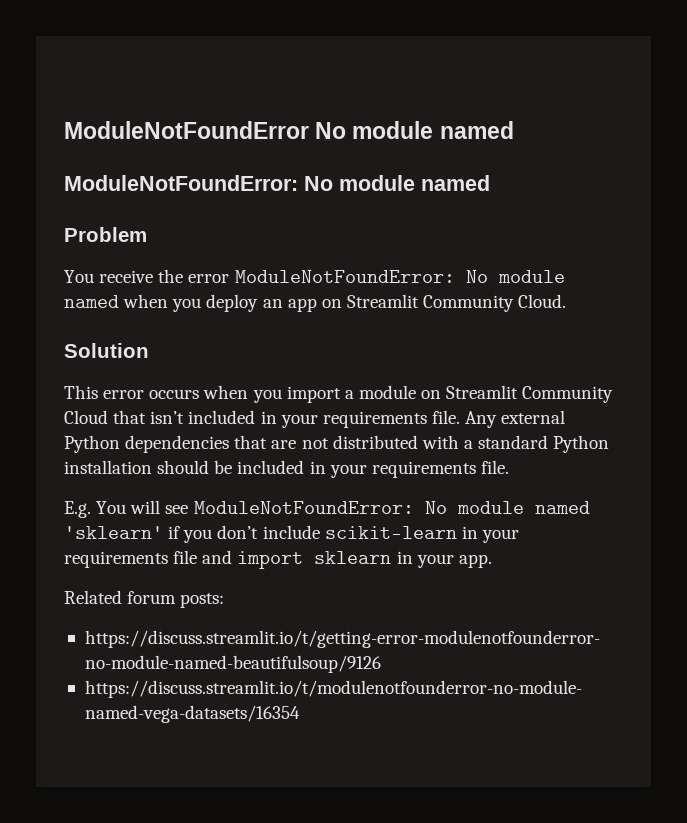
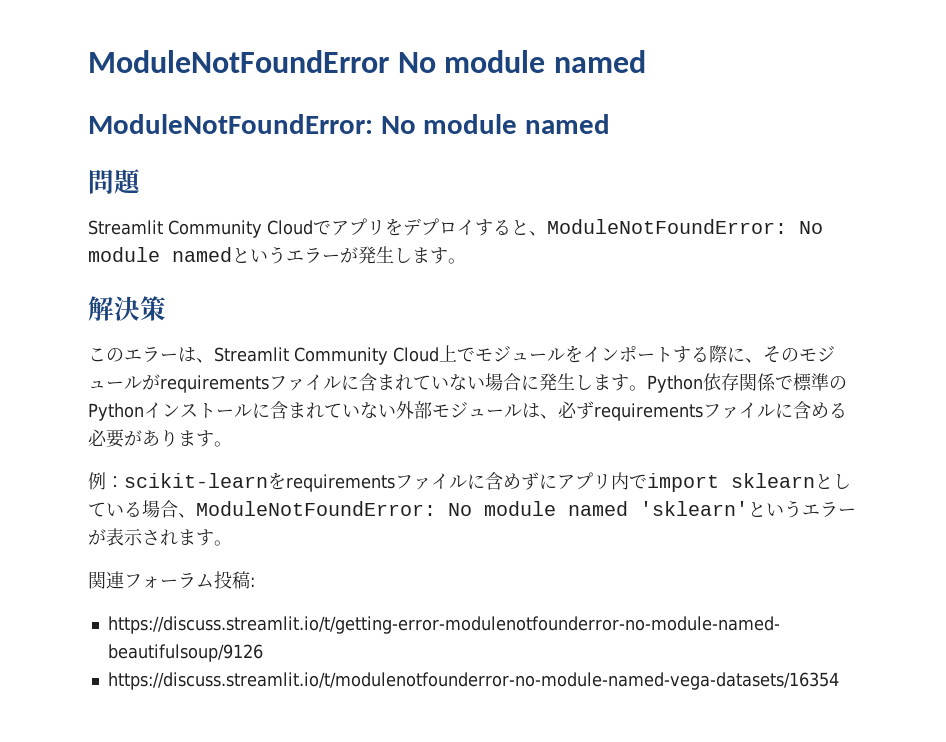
[64,227,147,242] [64,269,565,283] [64,294,567,312] [64,343,149,358] [64,385,614,403] [64,410,566,428] [64,435,610,453] [64,460,509,478] [64,500,189,518] Problem // You receive the error ModuleNotFoundError: No module named when you deploy an app on Streamlit Community Cloud. // Solution // This error occurs when you import a module on Streamlit Community Cloud that isn’t included in your requirements file. Any external Python dependencies that are not distributed with a standard Python installation should be included in your requirements file. // E.g. You will see -> [88,169,142,194] [88,218,823,238] [88,246,466,264] [88,296,166,321] [88,345,835,365] [88,373,847,393] [88,401,847,421] [88,429,232,448] [88,472,851,492] [88,500,196,518] 問題 // Streamlit Community Cloudでアプリをデプロイすると、ModuleNotFoundError: No module namedというエラーが発生します。 // 解決策 // このエラーは、Streamlit Community Cloud上でモジュールをインポートする際に、そのモジュールがrequirementsファイルに含まれていない場合に発生します。Python依存関係で標準のPythonインストールに含まれていない外部モジュールは、必ずrequirementsファイルに含める必要があります。 // 例：scikit-learnをrequirementsファイルに含めずにアプリ内でimport sklearnとしている場合、
[168,525,519,543] [64,550,492,569] [64,590,225,608] if you don’t include scikit-learn in your requirements file and import sklearn in your app. // Related forum posts: -> [748,500,856,518] [88,528,232,546] [88,571,255,589] というエラーが表示されます。 // 関連フォーラム投稿:

